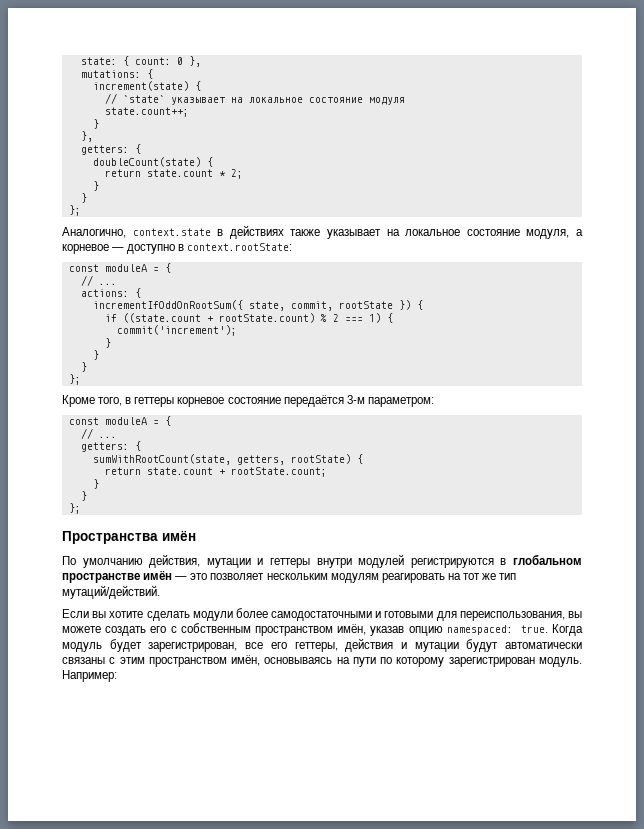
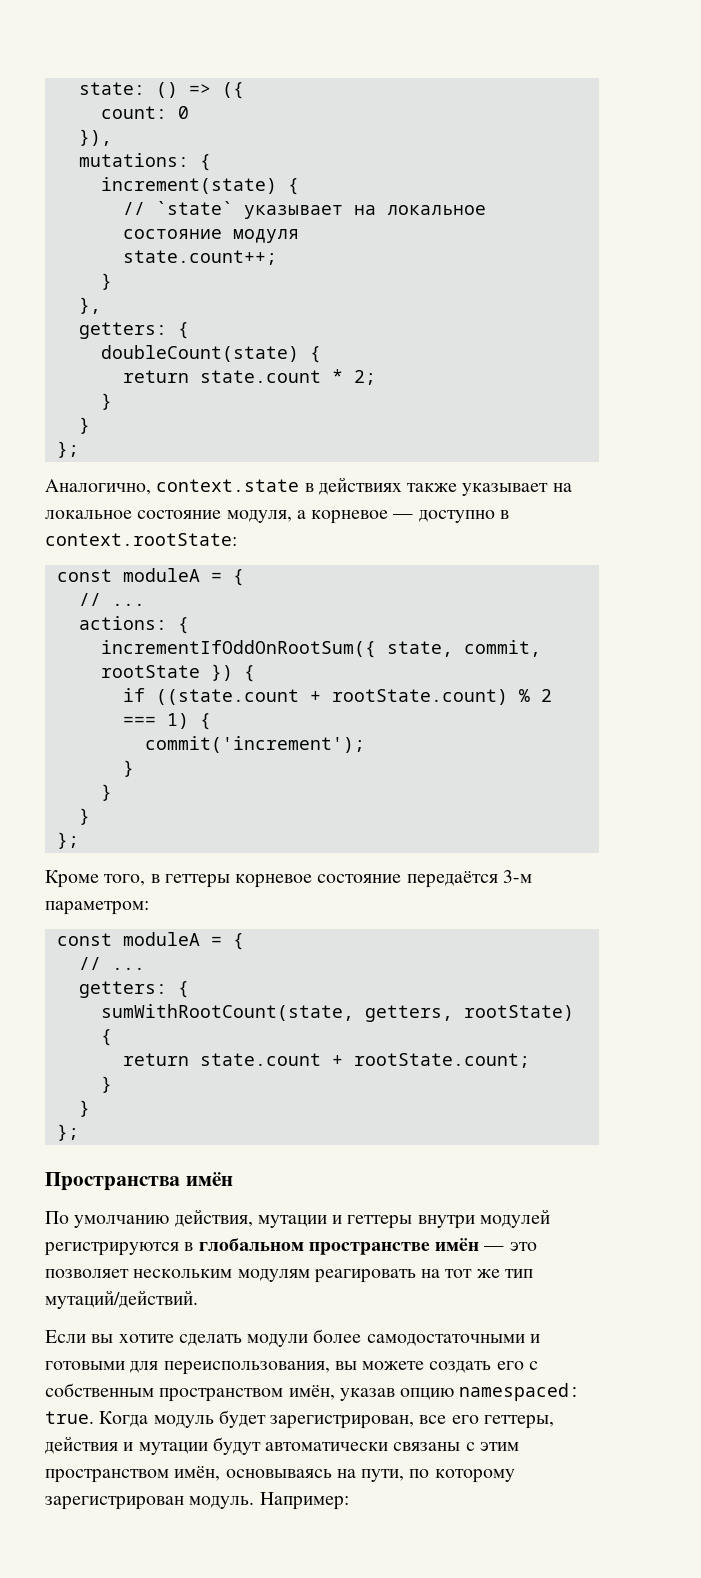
[122,56,129,66] { -> [155,82,244,99] () => ({ //
[188,56,201,67] }, -> [78,129,112,146] // }),
[352,657,376,667] пути -> [361,1469,405,1482] пути,

